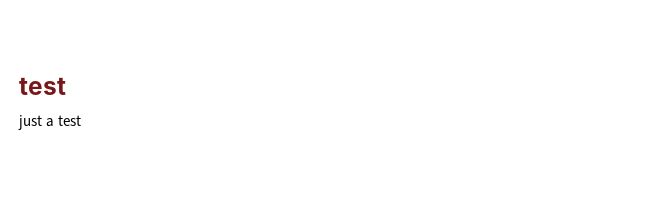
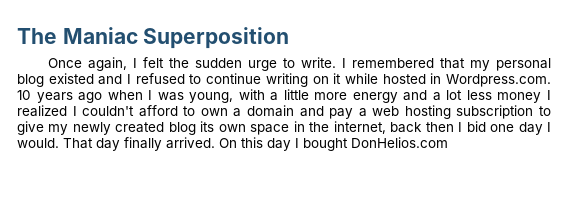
[19,77,66,95] [18,115,82,130] test // just a test -> [17,27,290,49] [48,57,551,71] [17,73,551,87] [17,89,551,103] [17,105,551,119] [17,121,552,135] [17,137,448,151] The Maniac Superposition // Once again, I felt the sudden urge to write. I remembered that my personal blog existed and I refused to continue writing on it while hosted in Wordpress.com. 10 years ago when I was young, with a little more energy and a lot less money I realized I couldn't afford to own a domain and pay a web hosting subscription to give my newly created blog its own space in the internet, back then I bid one day I would. That day finally arrived. On this day I bought DonHelios.com

